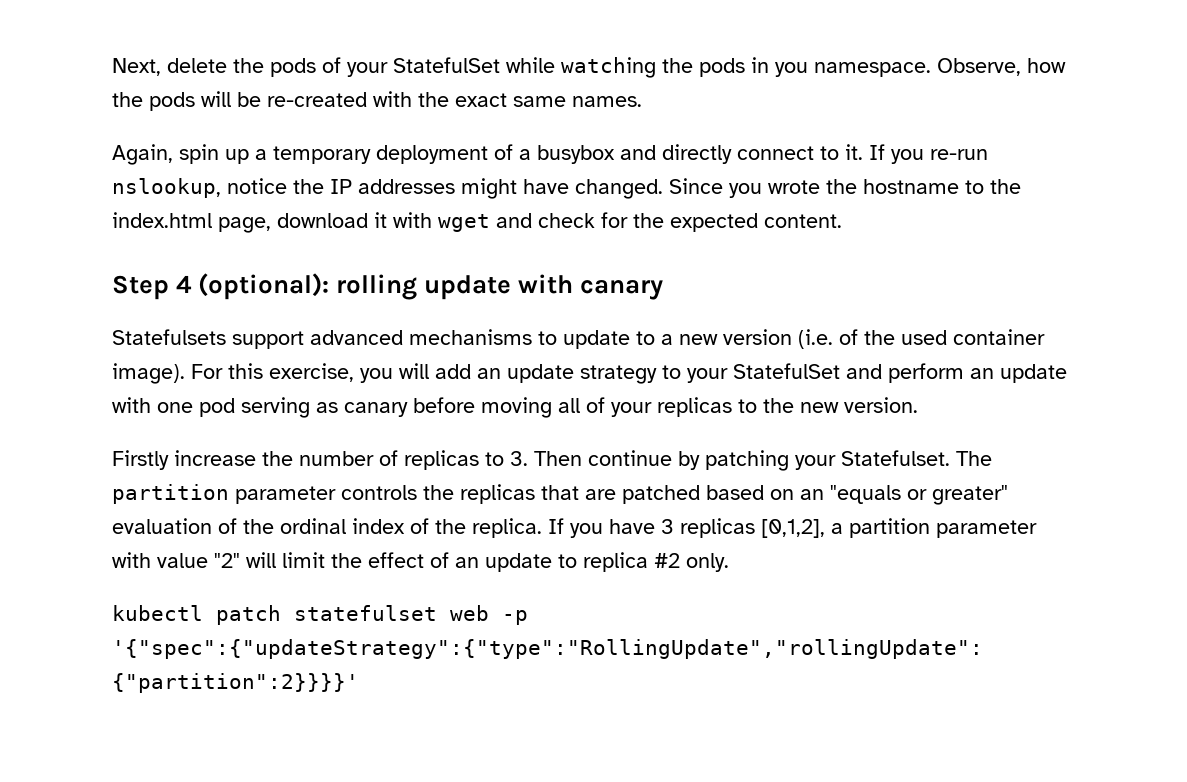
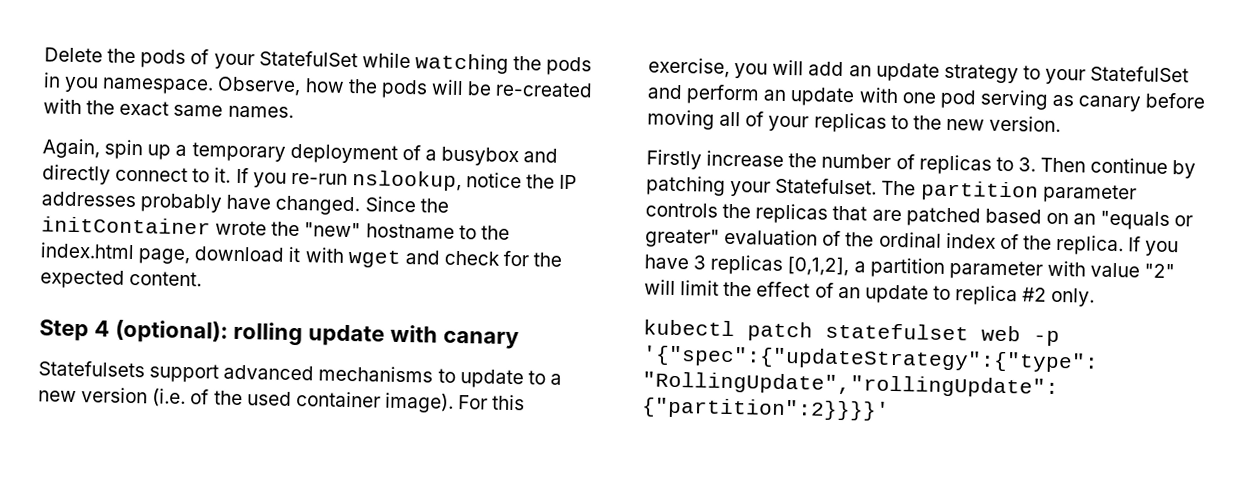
[112,58,227,76] Next, delete -> [44,47,103,63] Delete
[461,178,517,199] might -> [140,193,223,213] probably
[729,183,762,198] you -> [419,198,449,213] [41,216,211,235] the initContainer
(857, 186) none -> [304,222,362,238] "new"

